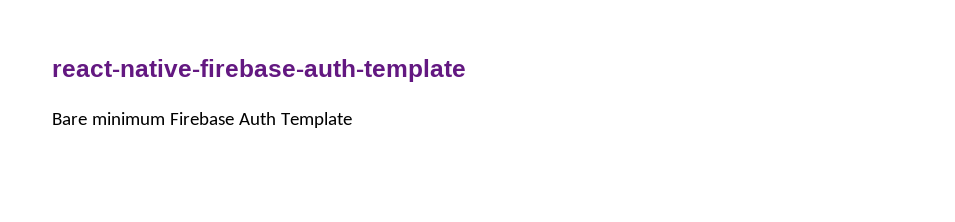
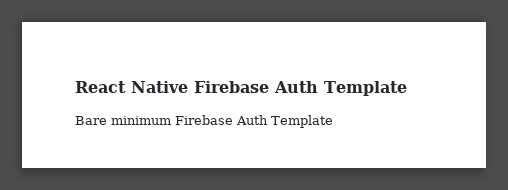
[52,59,466,82] react-native-firebase-auth-template -> [75,81,407,96] React Native Firebase Auth Template

